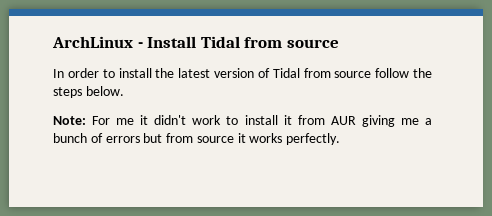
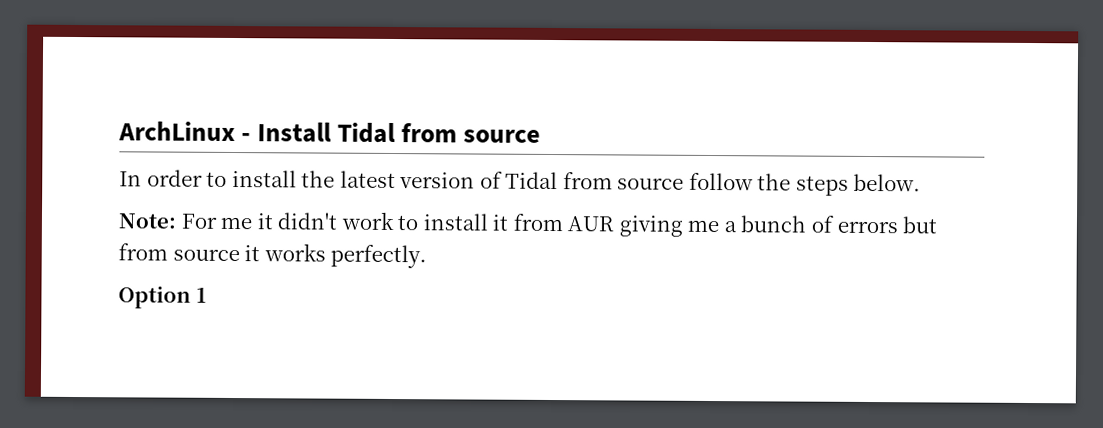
(341, 139) none -> [118,286,207,309] // Option 1

